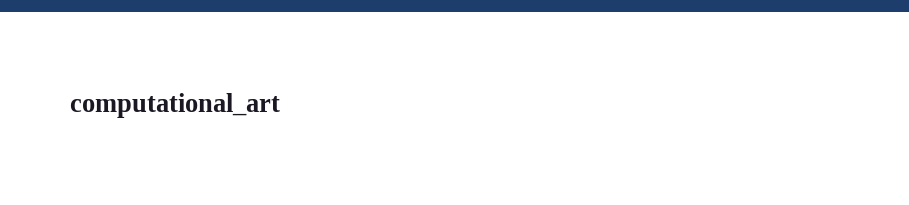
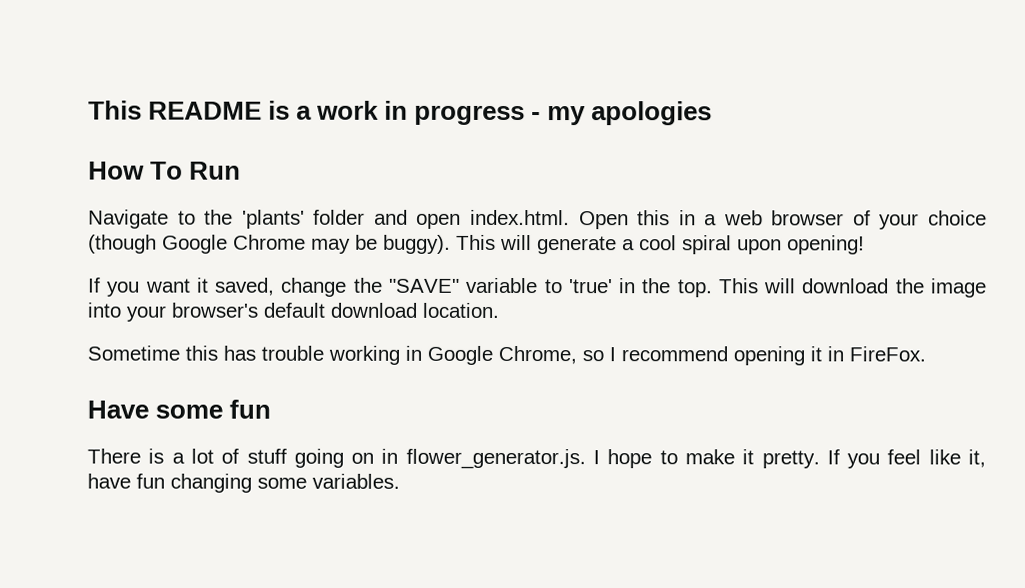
[70,93,280,118] computational_art -> [88,100,713,126] [88,161,242,180] [88,209,987,230] [88,234,865,255] [88,277,988,298] [87,302,499,322] [87,345,926,366] [87,399,272,419] [87,448,986,470] [87,473,400,493] This README is a work in progress - my apologies // How To Run // Navigate to the 'plants' folder and open index.html. Open this in a web browser of your choice (though Google Chrome may be buggy). This will generate a cool spiral upon opening! // If you want it saved, change the "SAVE" variable to 'true' in the top. This will download the image into your browser's default download location. // Sometime this has trouble working in Google Chrome, so I recommend opening it in FireFox. // Have some fun // There is a lot of stuff going on in flower_generator.js. I hope to make it pretty. If you feel like it, have fun changing some variables.

